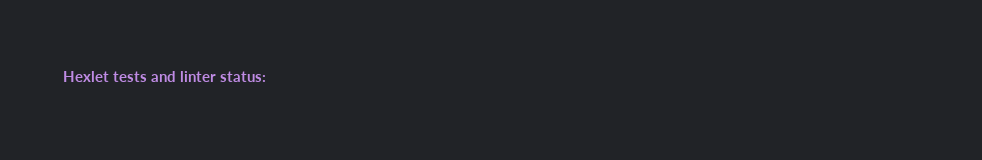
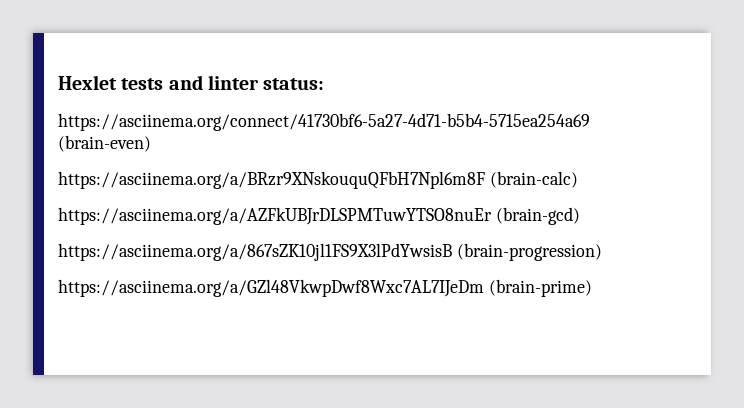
(267, 76) none -> [58,113,590,131] [58,135,151,152] [58,171,578,189] [58,207,580,225] [58,243,602,261] [58,279,592,297] // https://asciinema.org/connect/41730bf6-5a27-4d71-b5b4-5715ea254a69 (brain-even) // https://asciinema.org/a/BRzr9XNskouquQFbH7Npl6m8F (brain-calc) // https://asciinema.org/a/AZFkUBJrDLSPMTuwYTSO8nuEr (brain-gcd) // https://asciinema.org/a/867sZK10jl1FS9X3lPdYwsisB (brain-progression) // https://asciinema.org/a/GZl48VkwpDwf8Wxc7AL7IJeDm (brain-prime)

